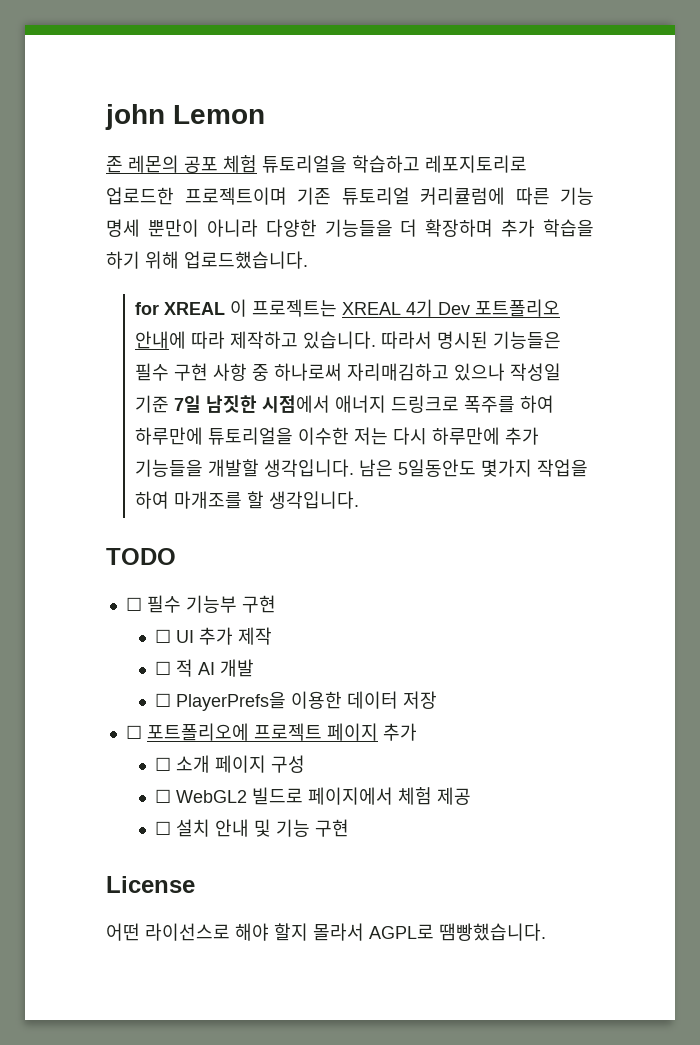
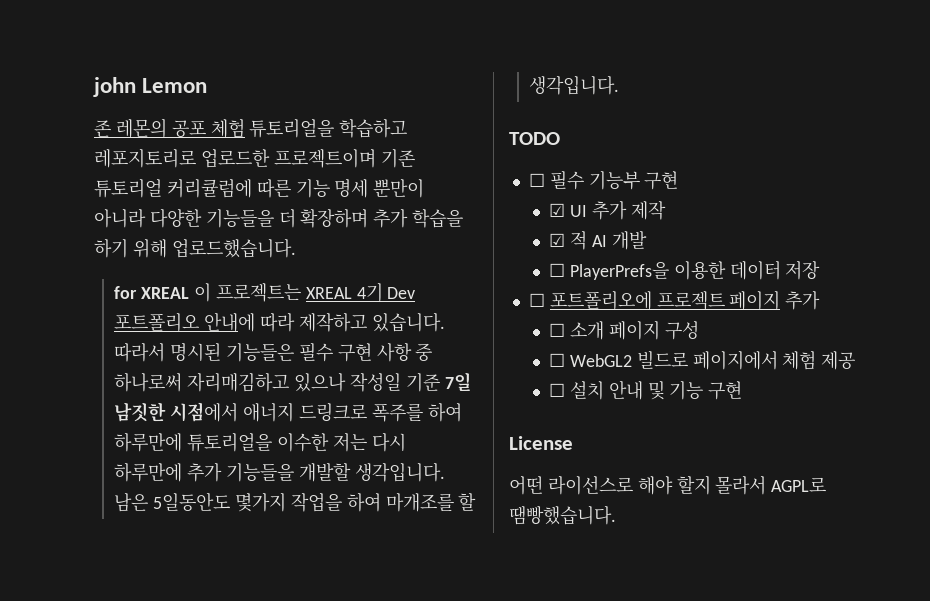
[155,629,172,643] ☐ -> [549,203,566,217] ☑
[155,661,172,675] ☐ -> [549,233,566,247] ☑

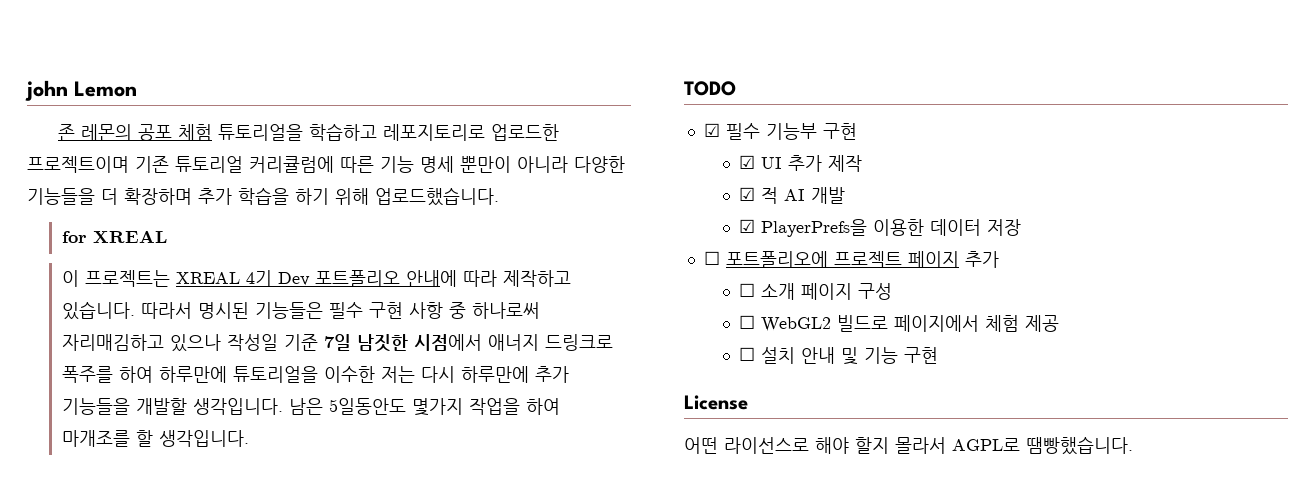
(190, 293) none -> (168, 236) //
[528,173,545,187] ☐ -> [703,123,720,137] ☑
[549,263,566,277] ☐ -> [738,219,755,233] ☑

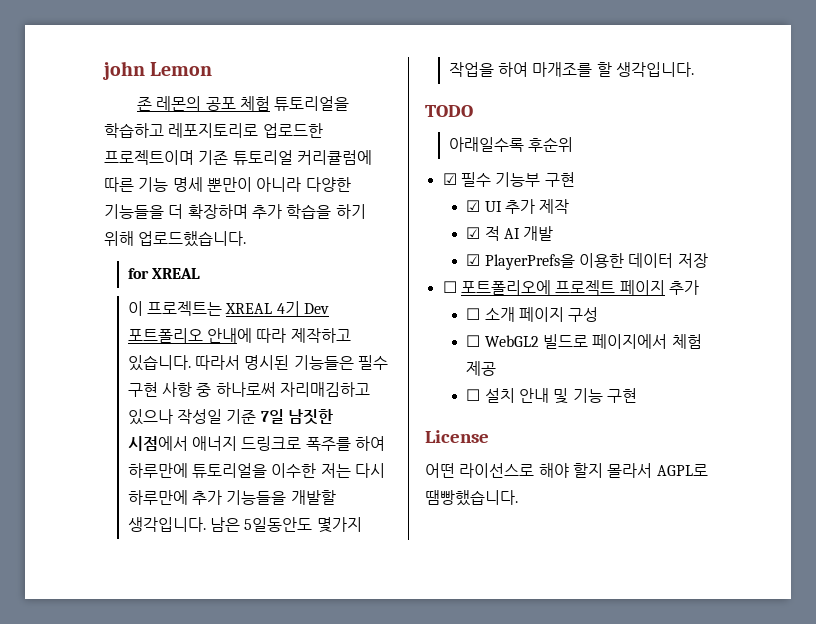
(736, 88) none -> [448,137,574,152] // 아래일수록 후순위

